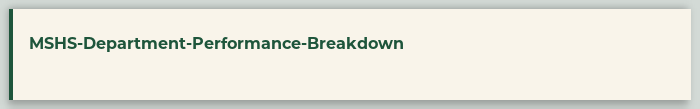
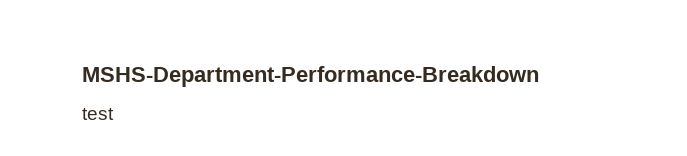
(404, 44) none -> [82,108,114,120] // test

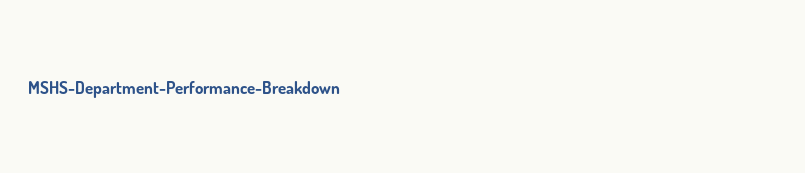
[82,108,114,120] // test -> (340, 89) none

